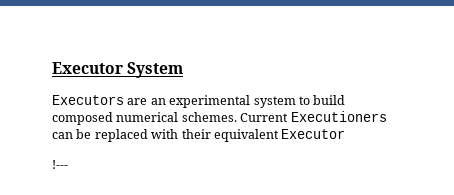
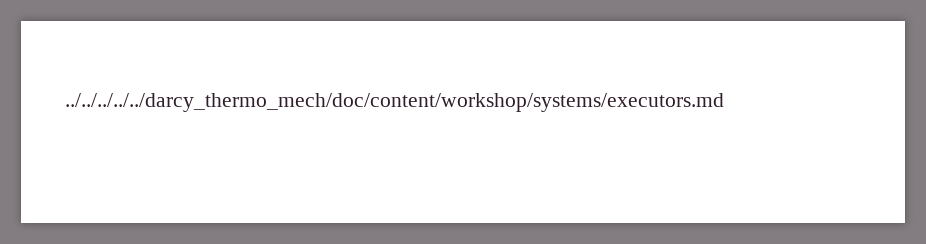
[52,62,184,78] [52,95,346,108] [52,111,387,125] [52,129,346,142] [52,160,68,169] Executor System // Executors are an experimental system to build composed numerical schemes. Current Executioners can be replaced with their equivalent Executor // !--- -> [65,93,724,112] ../../../../../darcy_thermo_mech/doc/content/workshop/systems/executors.md

